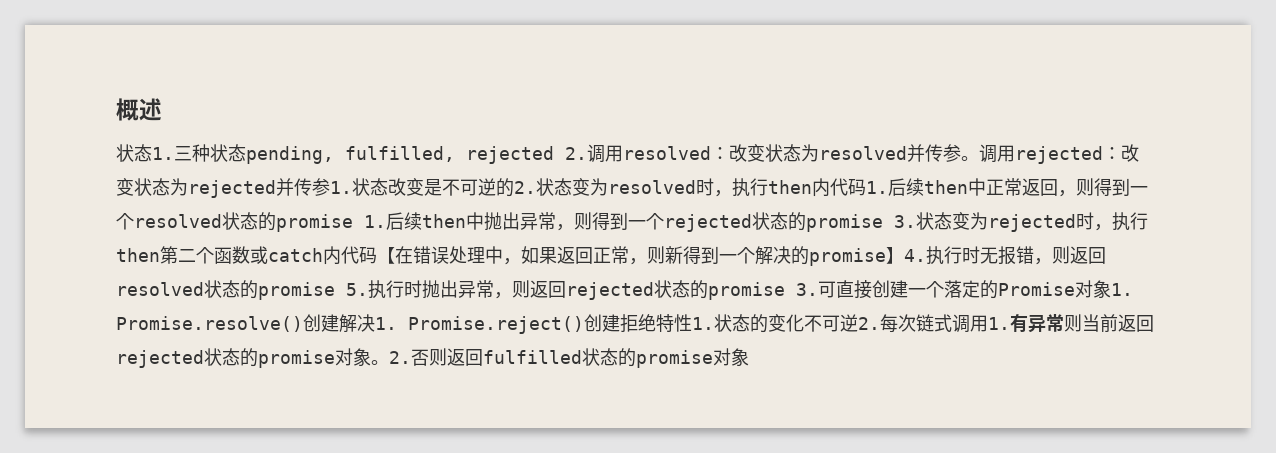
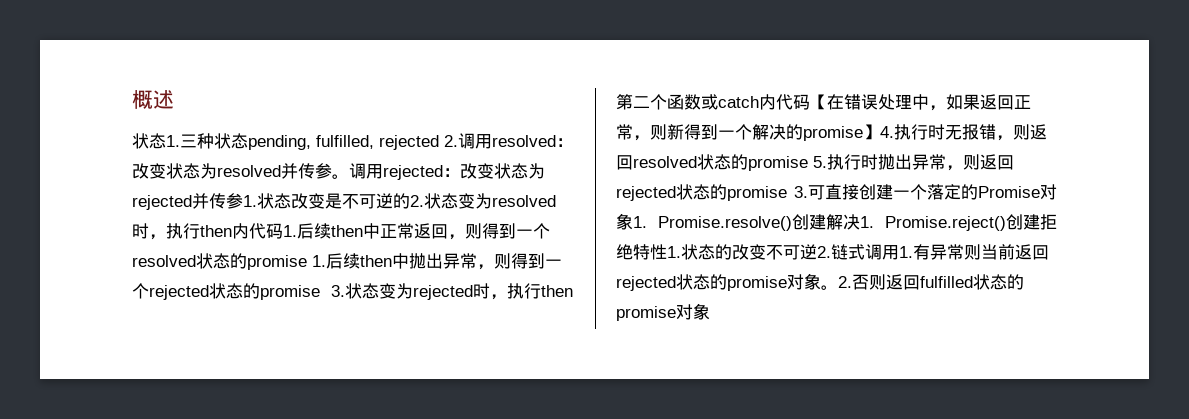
[768,314,804,332] 变化 -> [732,244,766,260] 改变
[880,314,916,333] 每次 -> (831, 252) none

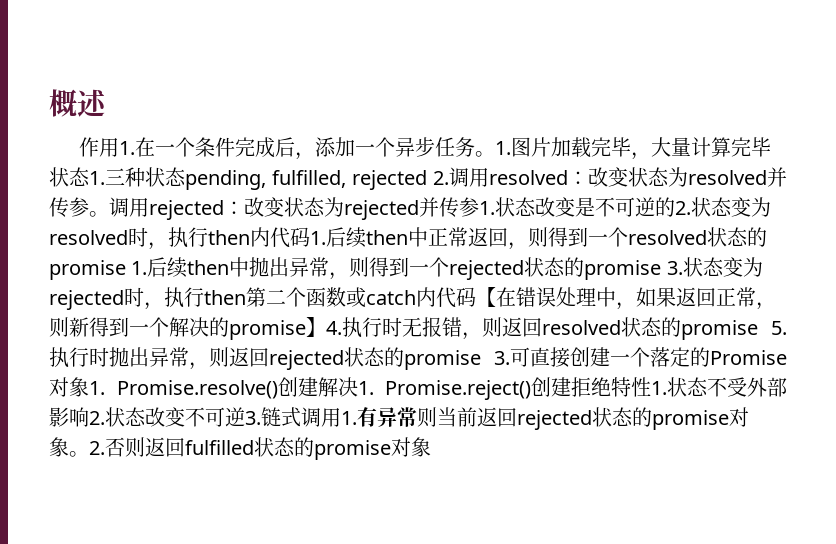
(174, 99) none -> [78,137,771,160] 作用1.在一个条件完成后，添加一个异步任务。1.图片加载完毕，大量计算完毕
[715,244,732,260] 的 -> [707,377,787,397] [49,407,146,427] 不受外部影响2.状态
[817,246,831,258] 2. -> [245,411,261,425] 3.

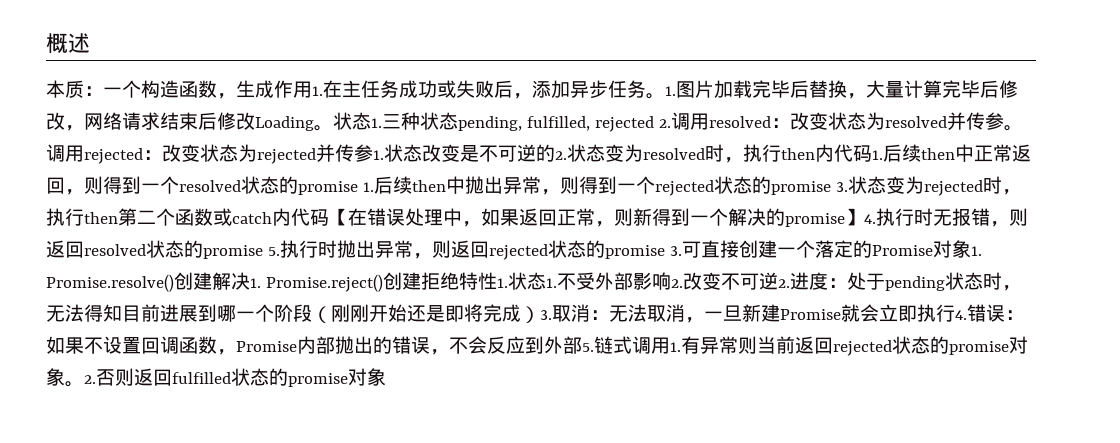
[78,137,275,158] 作用1.在一个条件完成 -> [46,80,494,99] 本质：一个构造函数，生成作用1.在主任务成功或失败
[354,137,395,157] 一个 -> (570, 89) none
(631, 147) none -> [790,80,847,98] 后替换
(771, 147) none -> [980,80,1018,98] [46,112,333,131] 后修改，网络请求结束后修改Loading。
(708, 386) none -> [545,278,557,288] 1.
[105,407,146,427] 状态 -> (683, 283) none
[245,411,261,425] 3. -> [777,272,1021,291] [46,304,1024,323] [46,336,594,355] 2.进度：处于pending状态时，无法得知目前进展到哪一个阶段（刚刚开始还是即将完成）3.取消：无法取消，一旦新建Promise就会立即执行4.错误：如果不设置回调函数，Promise内部抛出的错误，不会反应到外部5.

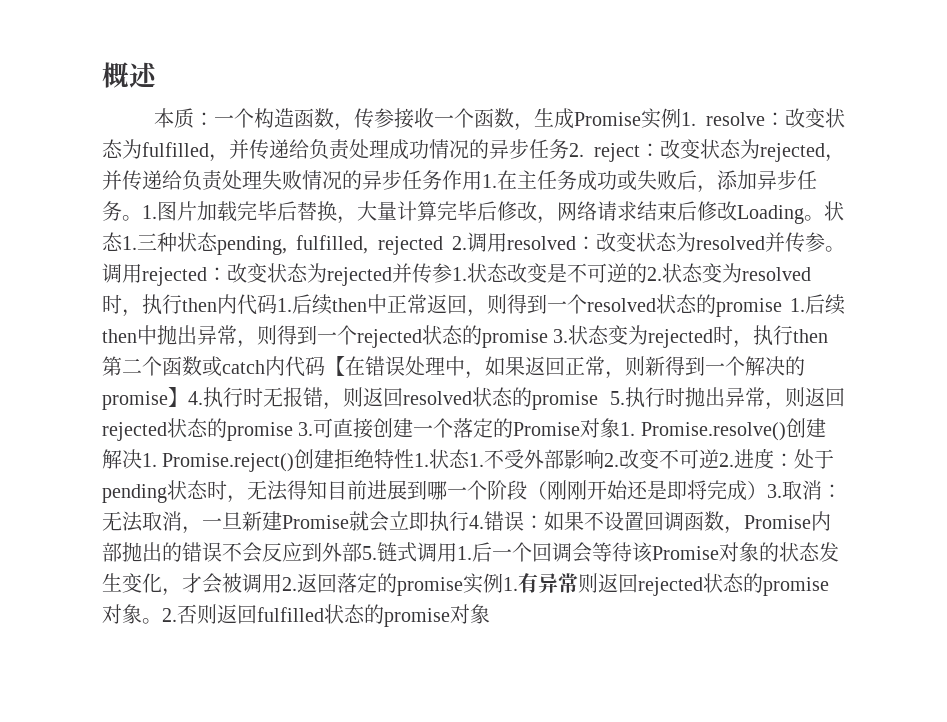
[236,80,274,98] 生成 -> [353,108,845,131] [102,139,845,162] [102,170,442,191] 传参接收一个函数，生成Promise实例1. resolve：改变状态为fulfilled，并传递给负责处理成功情况的异步任务2. reject：改变状态为rejected，并传递给负责处理失败情况的异步任务
[430,349,449,355] ， -> (222, 552) none
(681, 347) none -> [472,542,839,563] [102,573,518,596] 后一个回调会等待该Promise对象的状态发生变化，才会被调用2.返回落定的promise实例1.
[757,336,795,354] 当前 -> (598, 583) none

